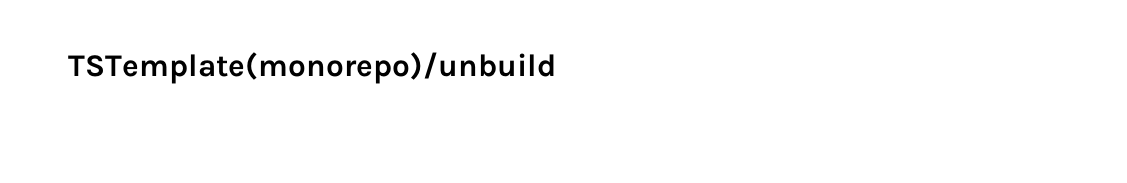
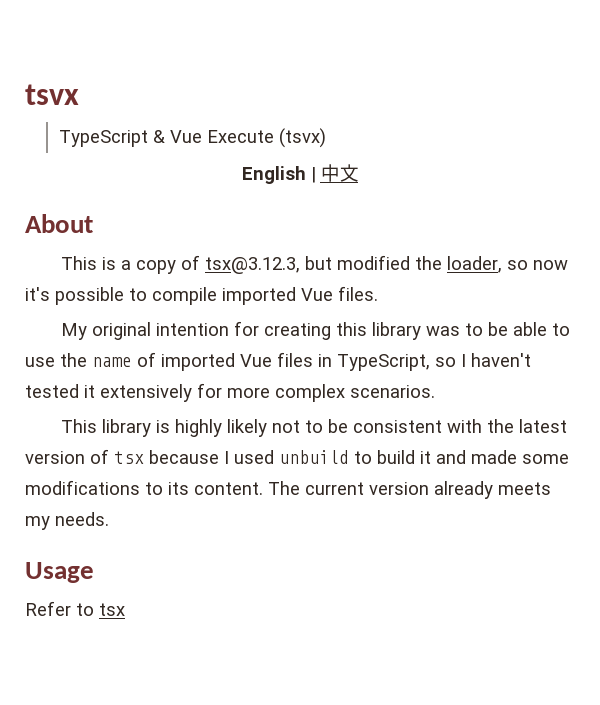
[68,52,556,84] TSTemplate(monorepo)/unbuild -> [25,84,79,105] [58,128,326,148] [241,164,359,184] [25,214,93,233] [60,255,568,274] [25,286,378,305] [60,321,570,340] [25,352,531,371] [25,383,435,402] [60,419,567,437] [25,449,569,464] [25,480,551,499] [25,512,109,530] [25,562,94,583] [25,601,125,616] tsvx // TypeScript & Vue Execute (tsvx) // English | 中文 // About // This is a copy of tsx@3.12.3, but modified the loader, so now it's possible to compile imported Vue files. // My original intention for creating this library was to be able to use the name of imported Vue files in TypeScript, so I haven't tested it extensively for more complex scenarios. // This library is highly likely not to be consistent with the latest version of tsx because I used unbuild to build it and made some modifications to its content. The current version already meets my needs. // Usage // Refer to tsx

